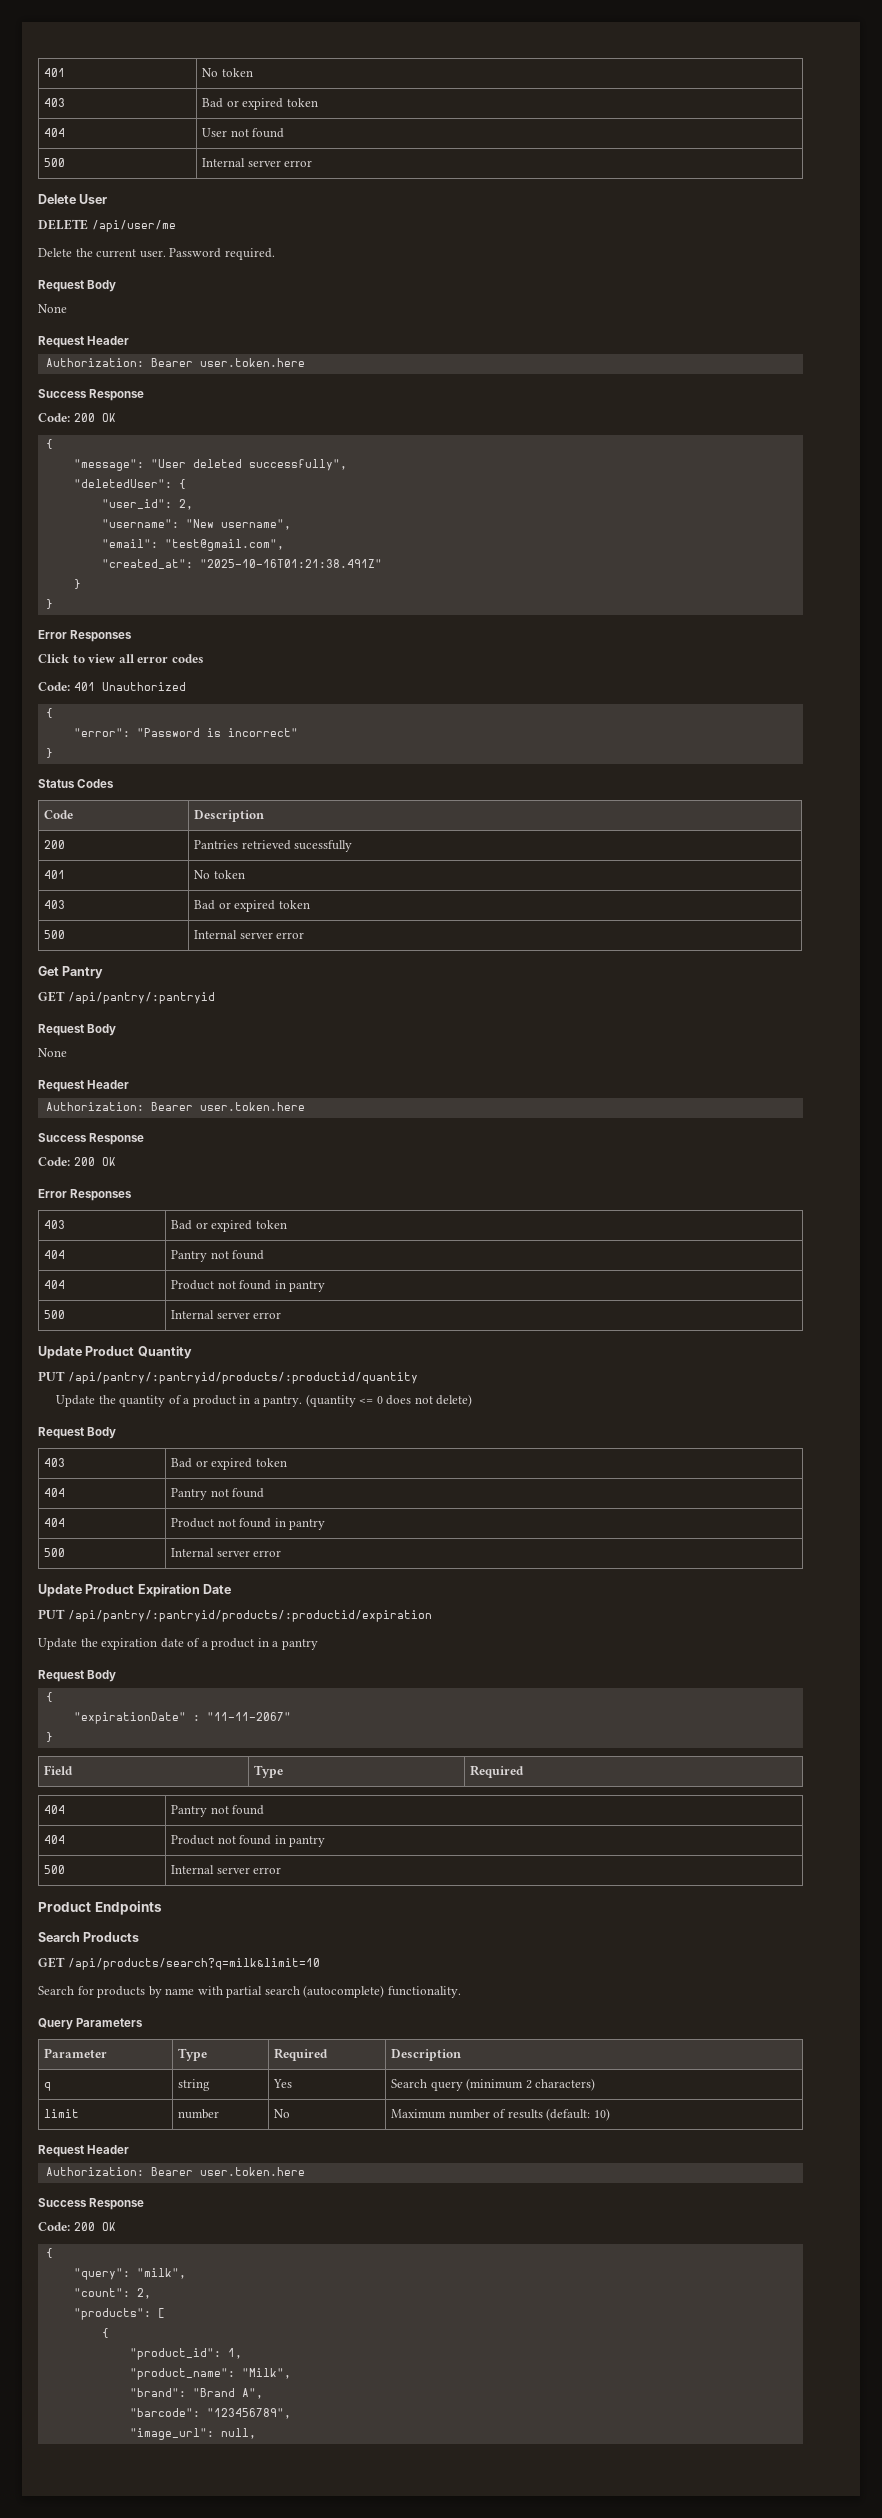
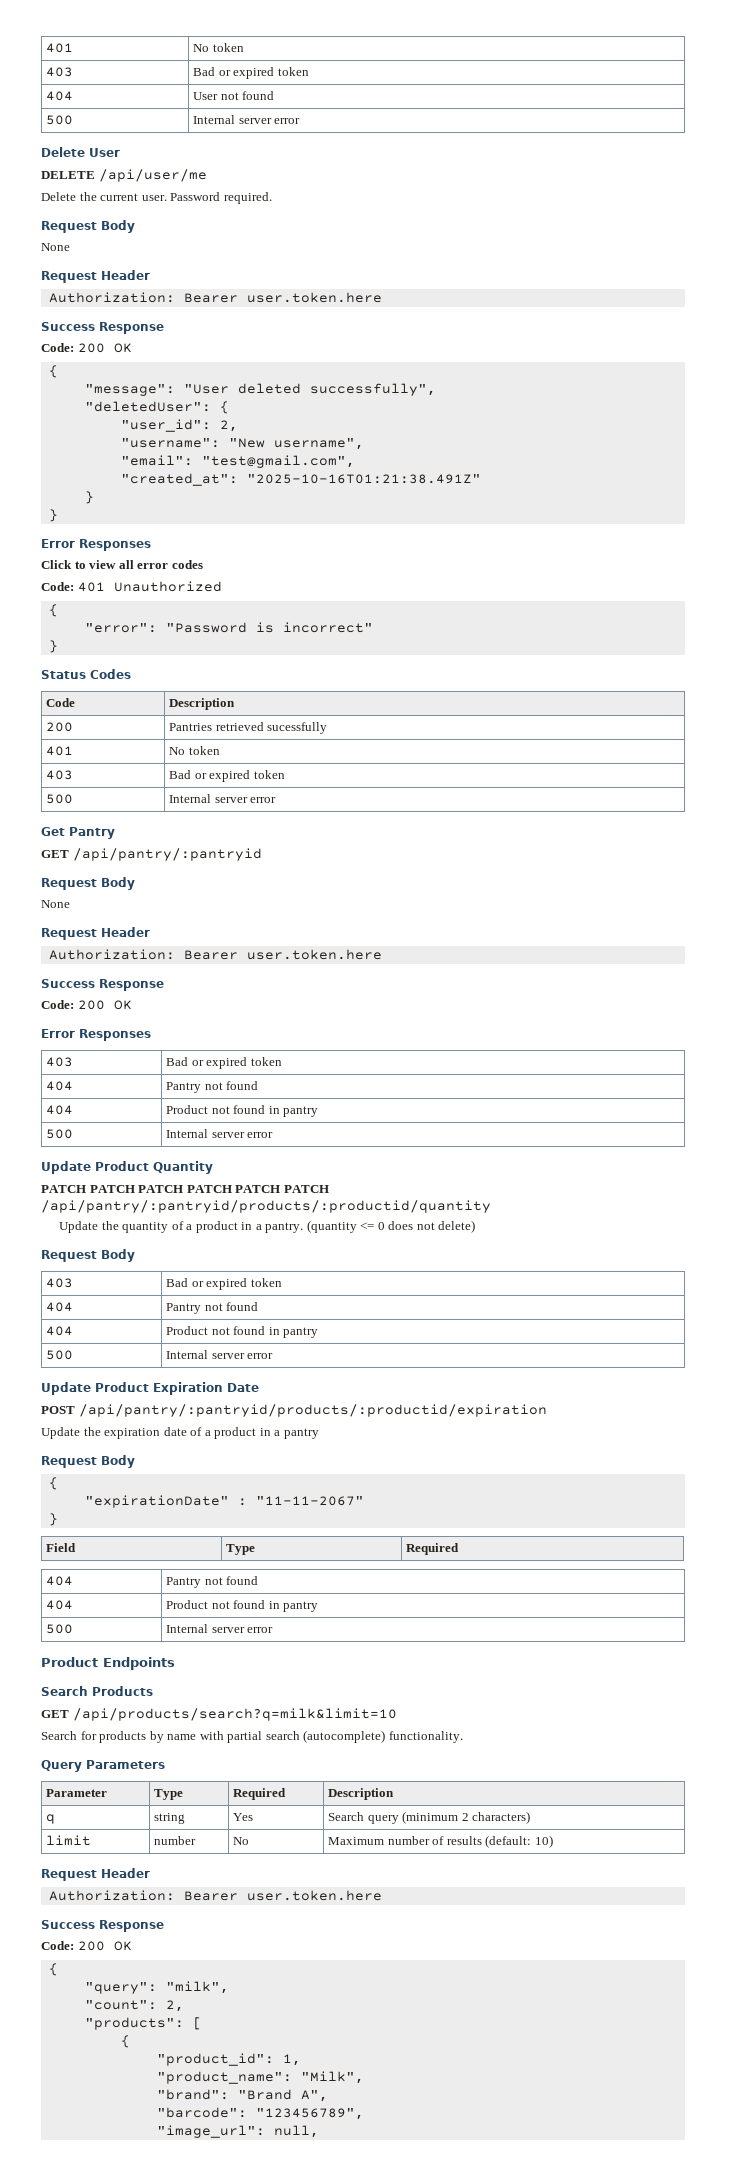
[38,1371,65,1381] PUT -> [41,1185,329,1193] PATCH PATCH PATCH PATCH PATCH PATCH
[38,1609,65,1619] PUT -> [41,1406,75,1414] POST

